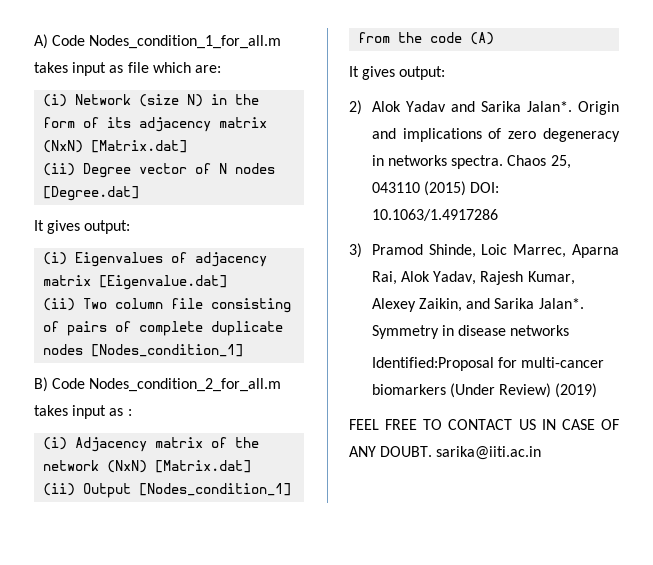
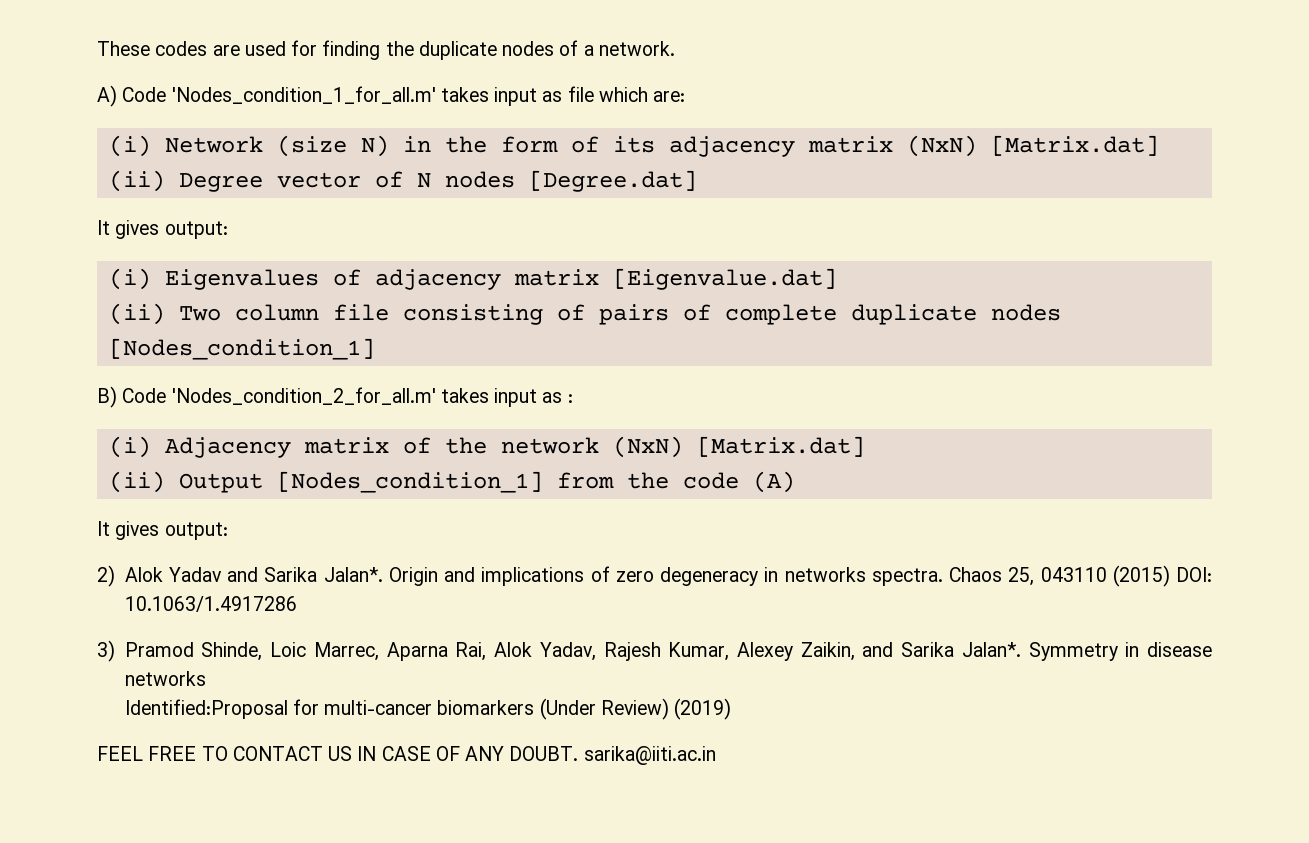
(34, 41) none -> [97,40,675,60] These codes are used for finding the duplicate nodes of a network. //
[89,35,282,49] Nodes_condition_1_for_all.m -> [171,86,436,104] 'Nodes_condition_1_for_all.m'
[89,378,282,392] Nodes_condition_2_for_all.m -> [171,387,436,405] 'Nodes_condition_2_for_all.m'

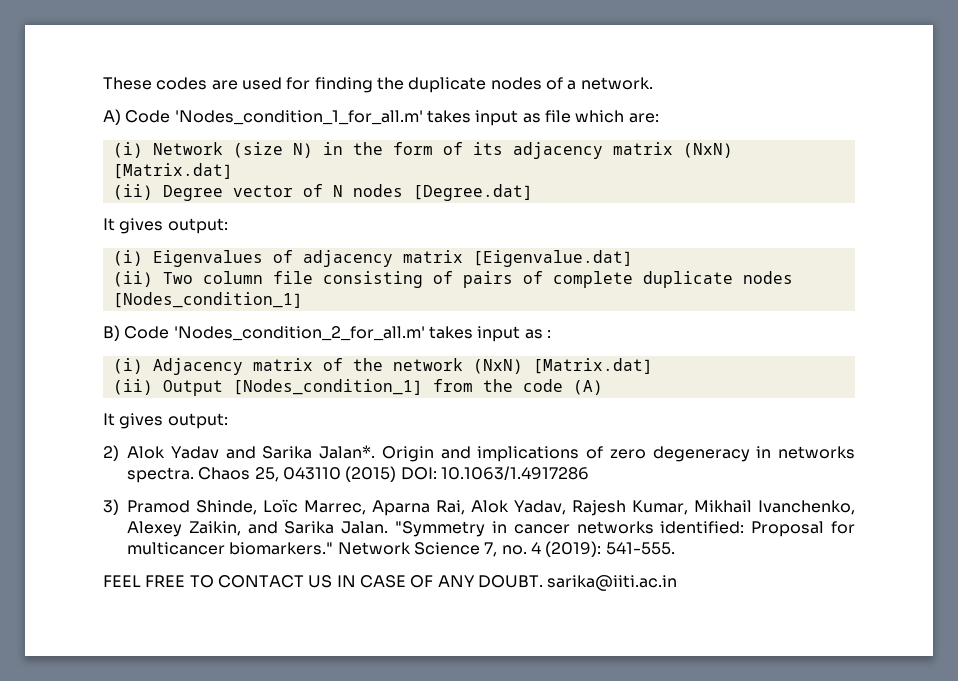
[270,642,307,657] Loic -> [263,499,298,513] Loïc
(730, 651) none -> [694,500,855,515] Mikhail Ivanchenko,
[961,642,1212,661] [124,671,206,686] [124,698,732,720] Jalan*. Symmetry in disease networks // Identified:Proposal for multi-cancer biomarkers (Under Review) (2019) -> [341,521,856,537] [127,541,675,557] Jalan. "Symmetry in cancer networks identified: Proposal for multicancer biomarkers." Network Science 7, no. 4 (2019): 541-555.

